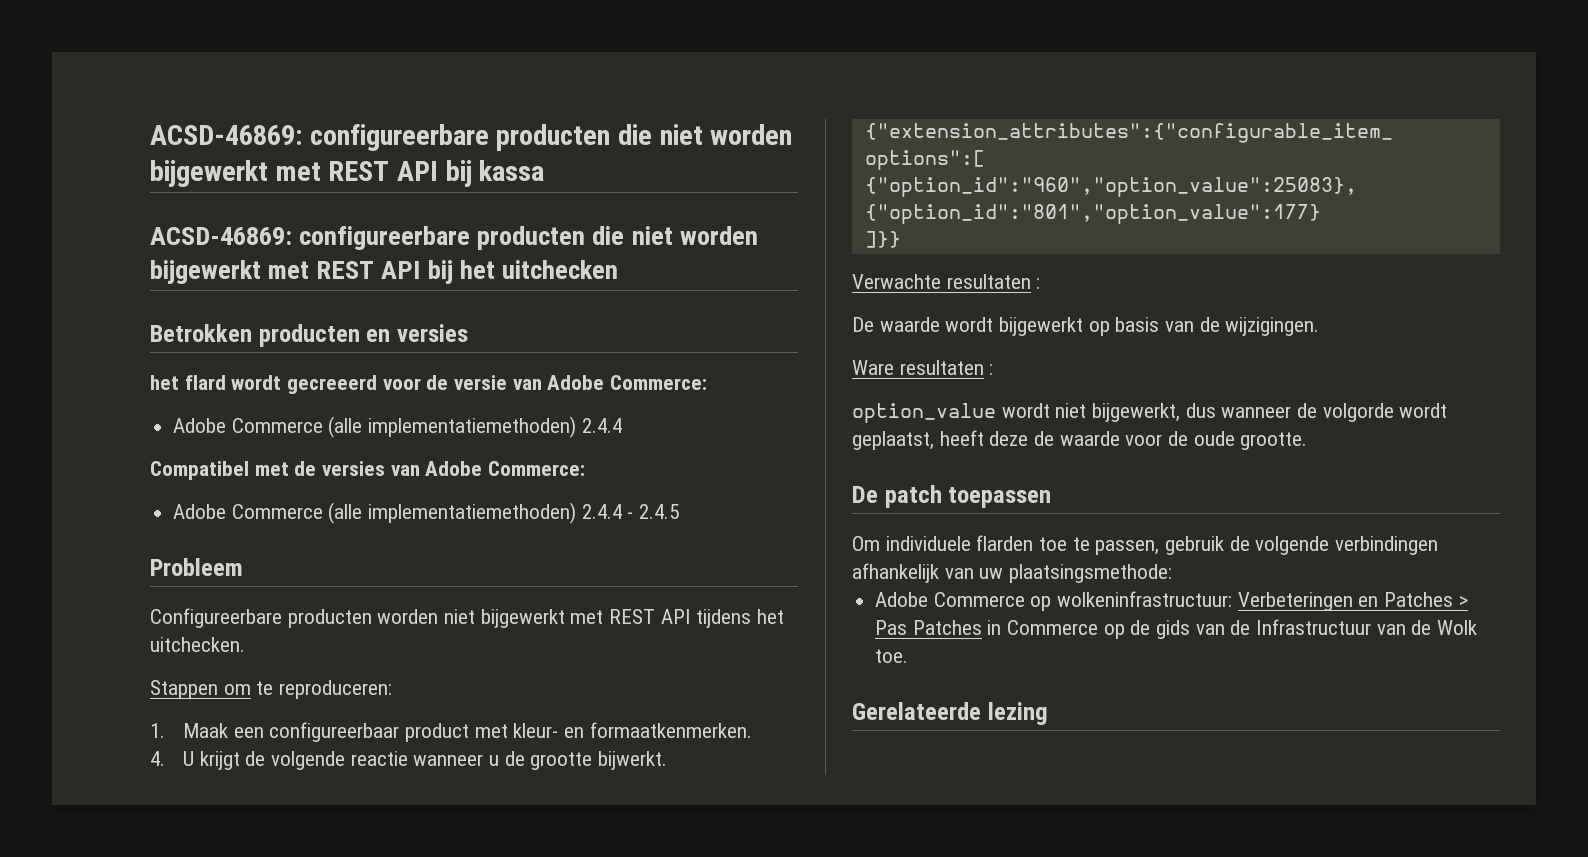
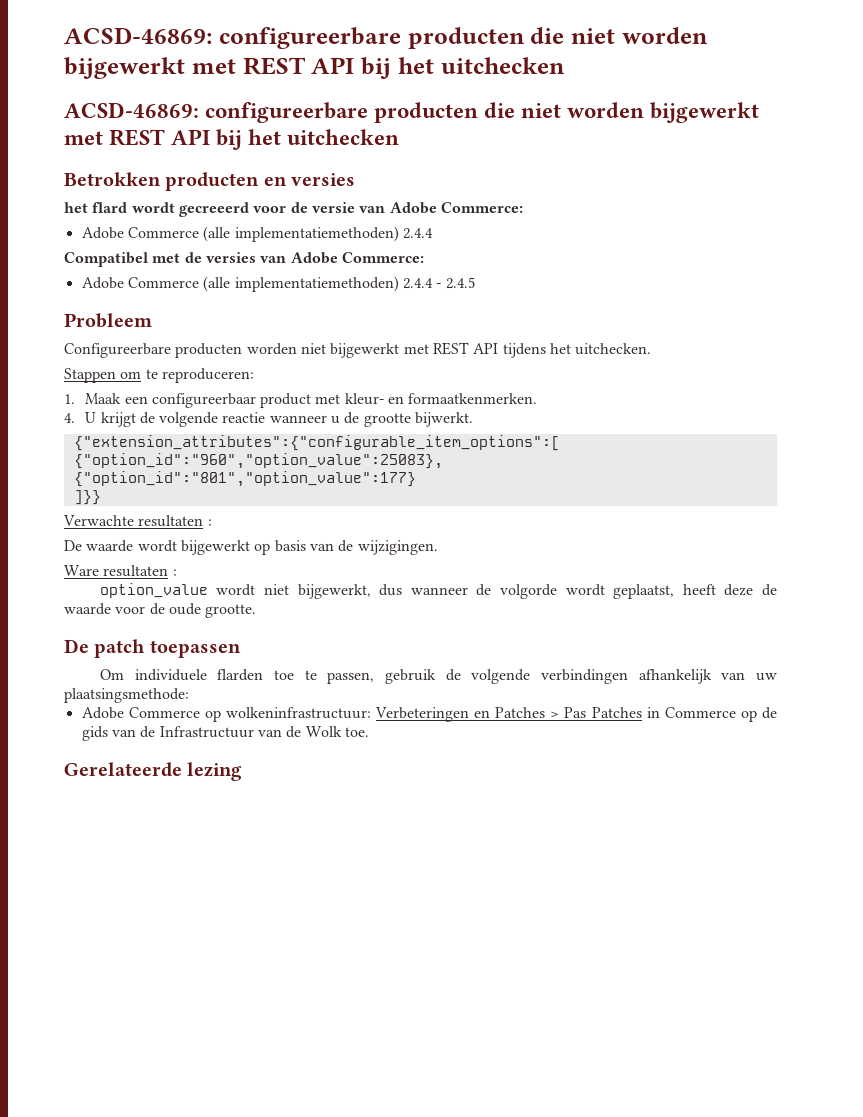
[479,160,545,181] kassa -> [397,57,565,74] het uitchecken

